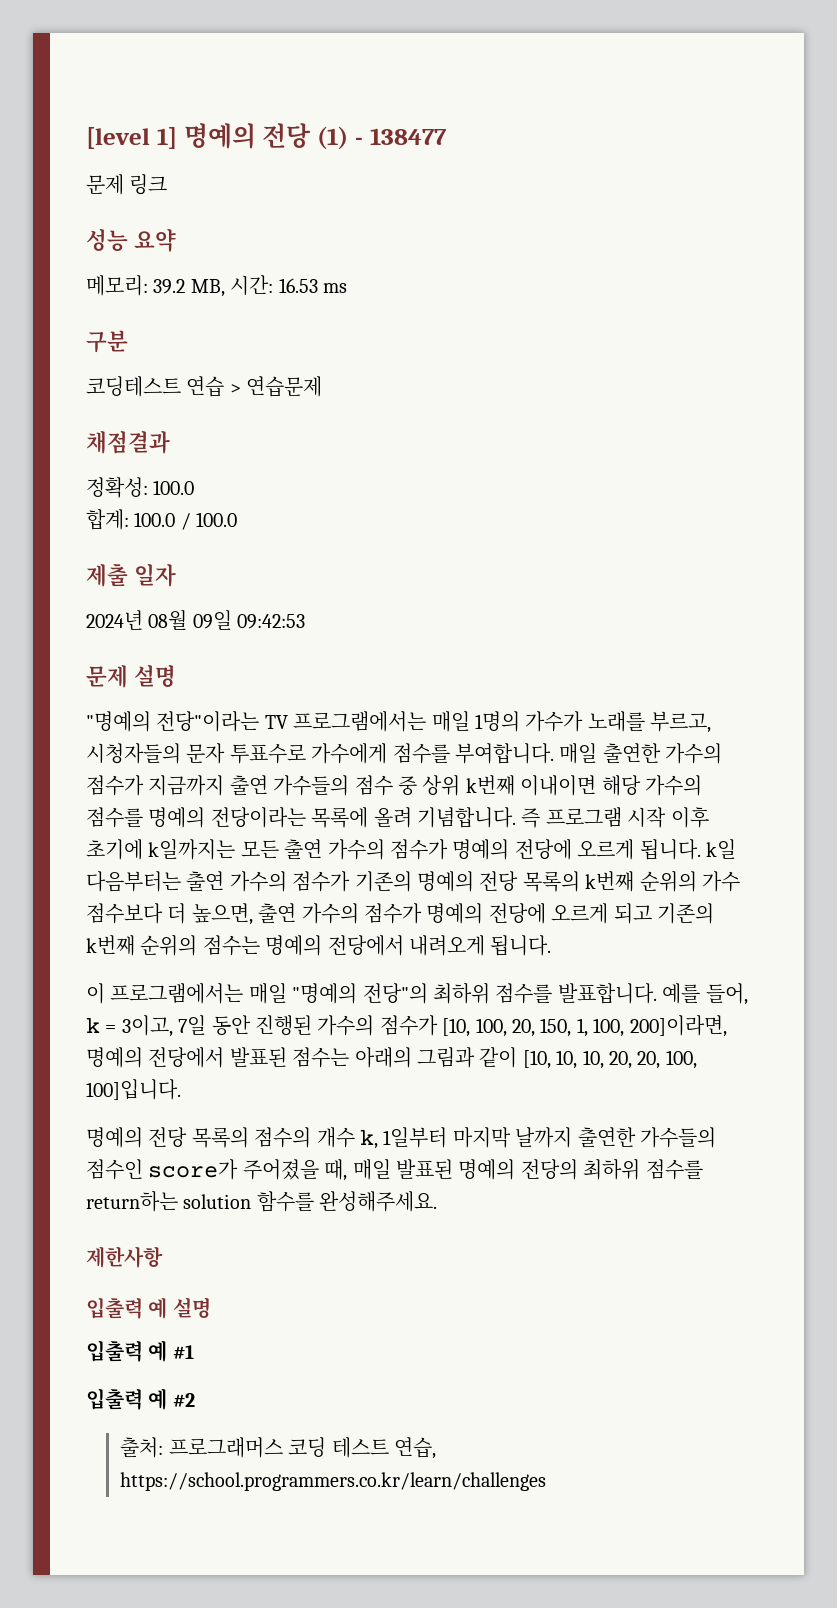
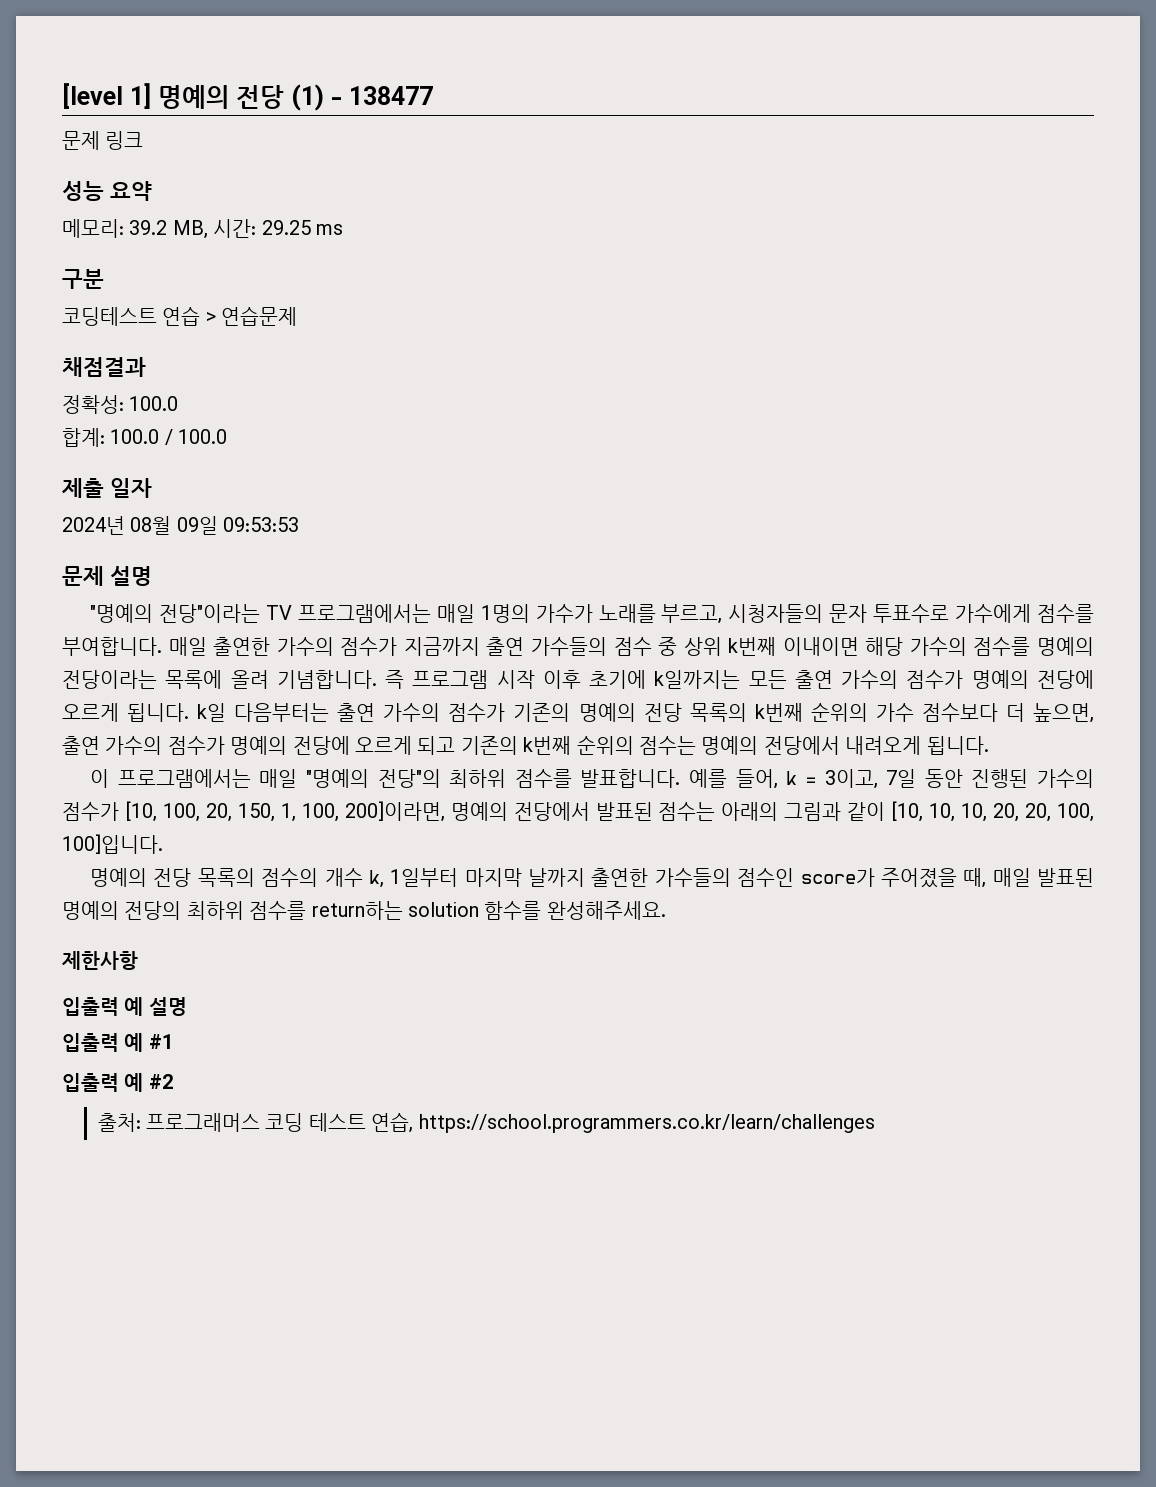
[278,278,318,293] 16.53 -> [261,220,311,235] 29.25
[237,614,306,629] 09:42:53 -> [223,517,300,532] 09:53:53

